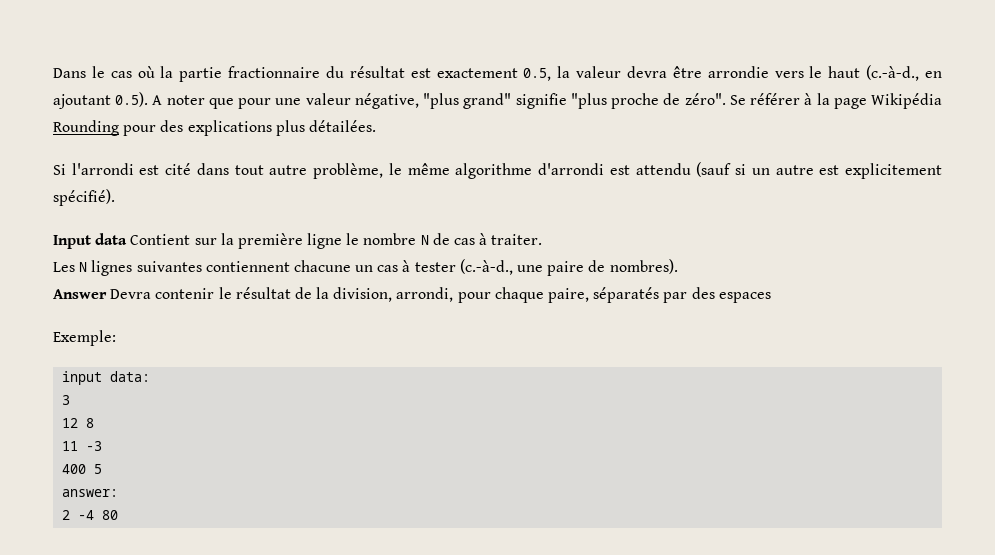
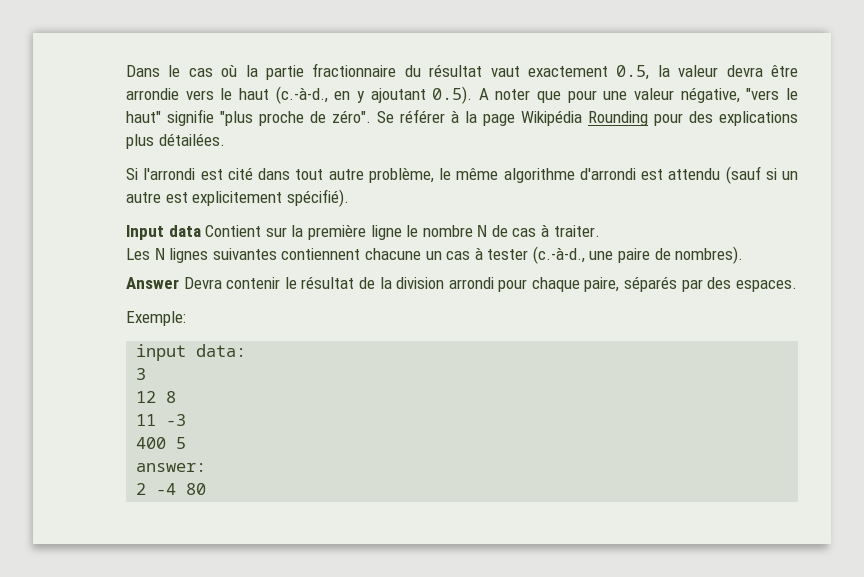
[410,68,431,78] est -> [490,66,520,77] vaut
(943, 74) none -> [356,91,365,103] y
[423,93,512,109] "plus grand" -> [746,88,798,100] [126,111,161,123] "vers le haut"
[333,287,454,302] division, arrondi, -> [396,277,494,289] division arrondi
[593,287,660,303] séparatés -> [624,276,678,292] séparés
[718,292,771,303] espaces -> [735,280,797,292] espaces.

